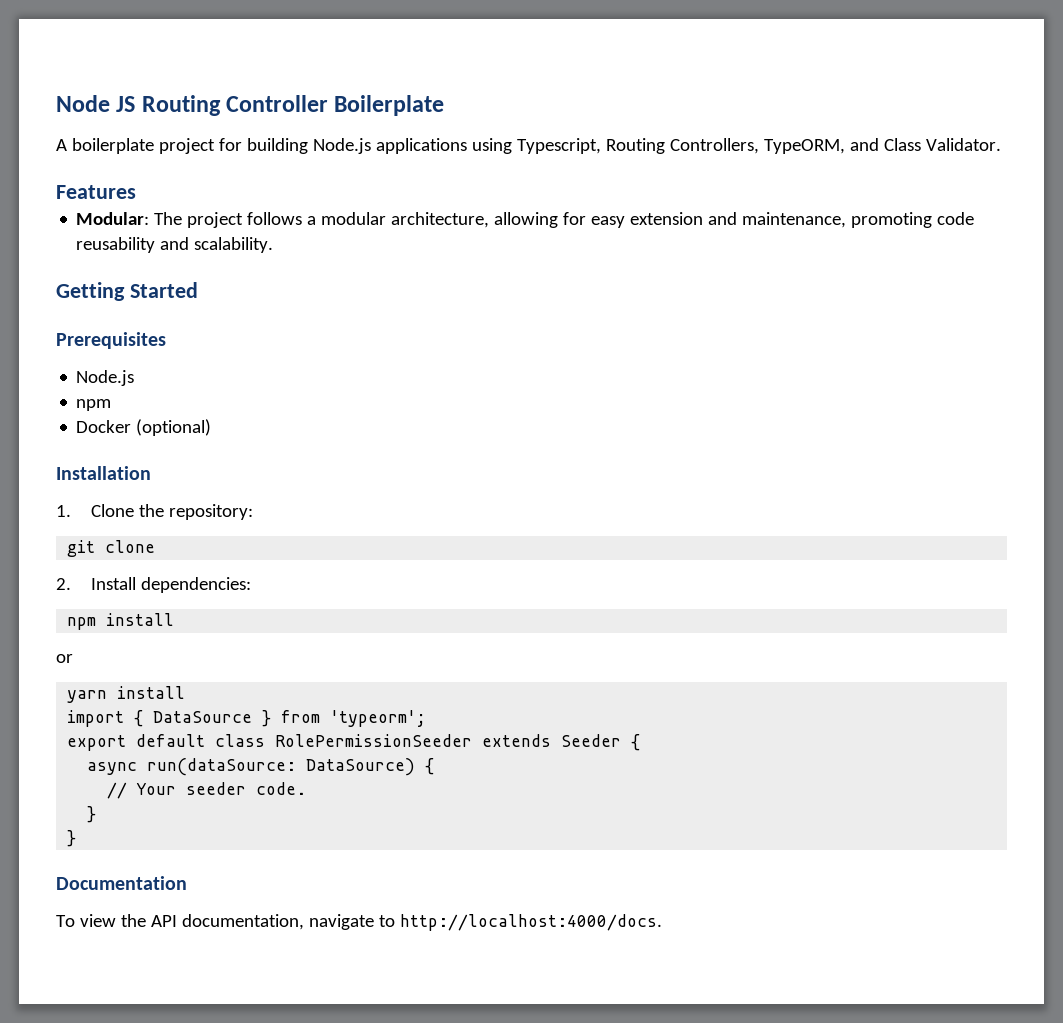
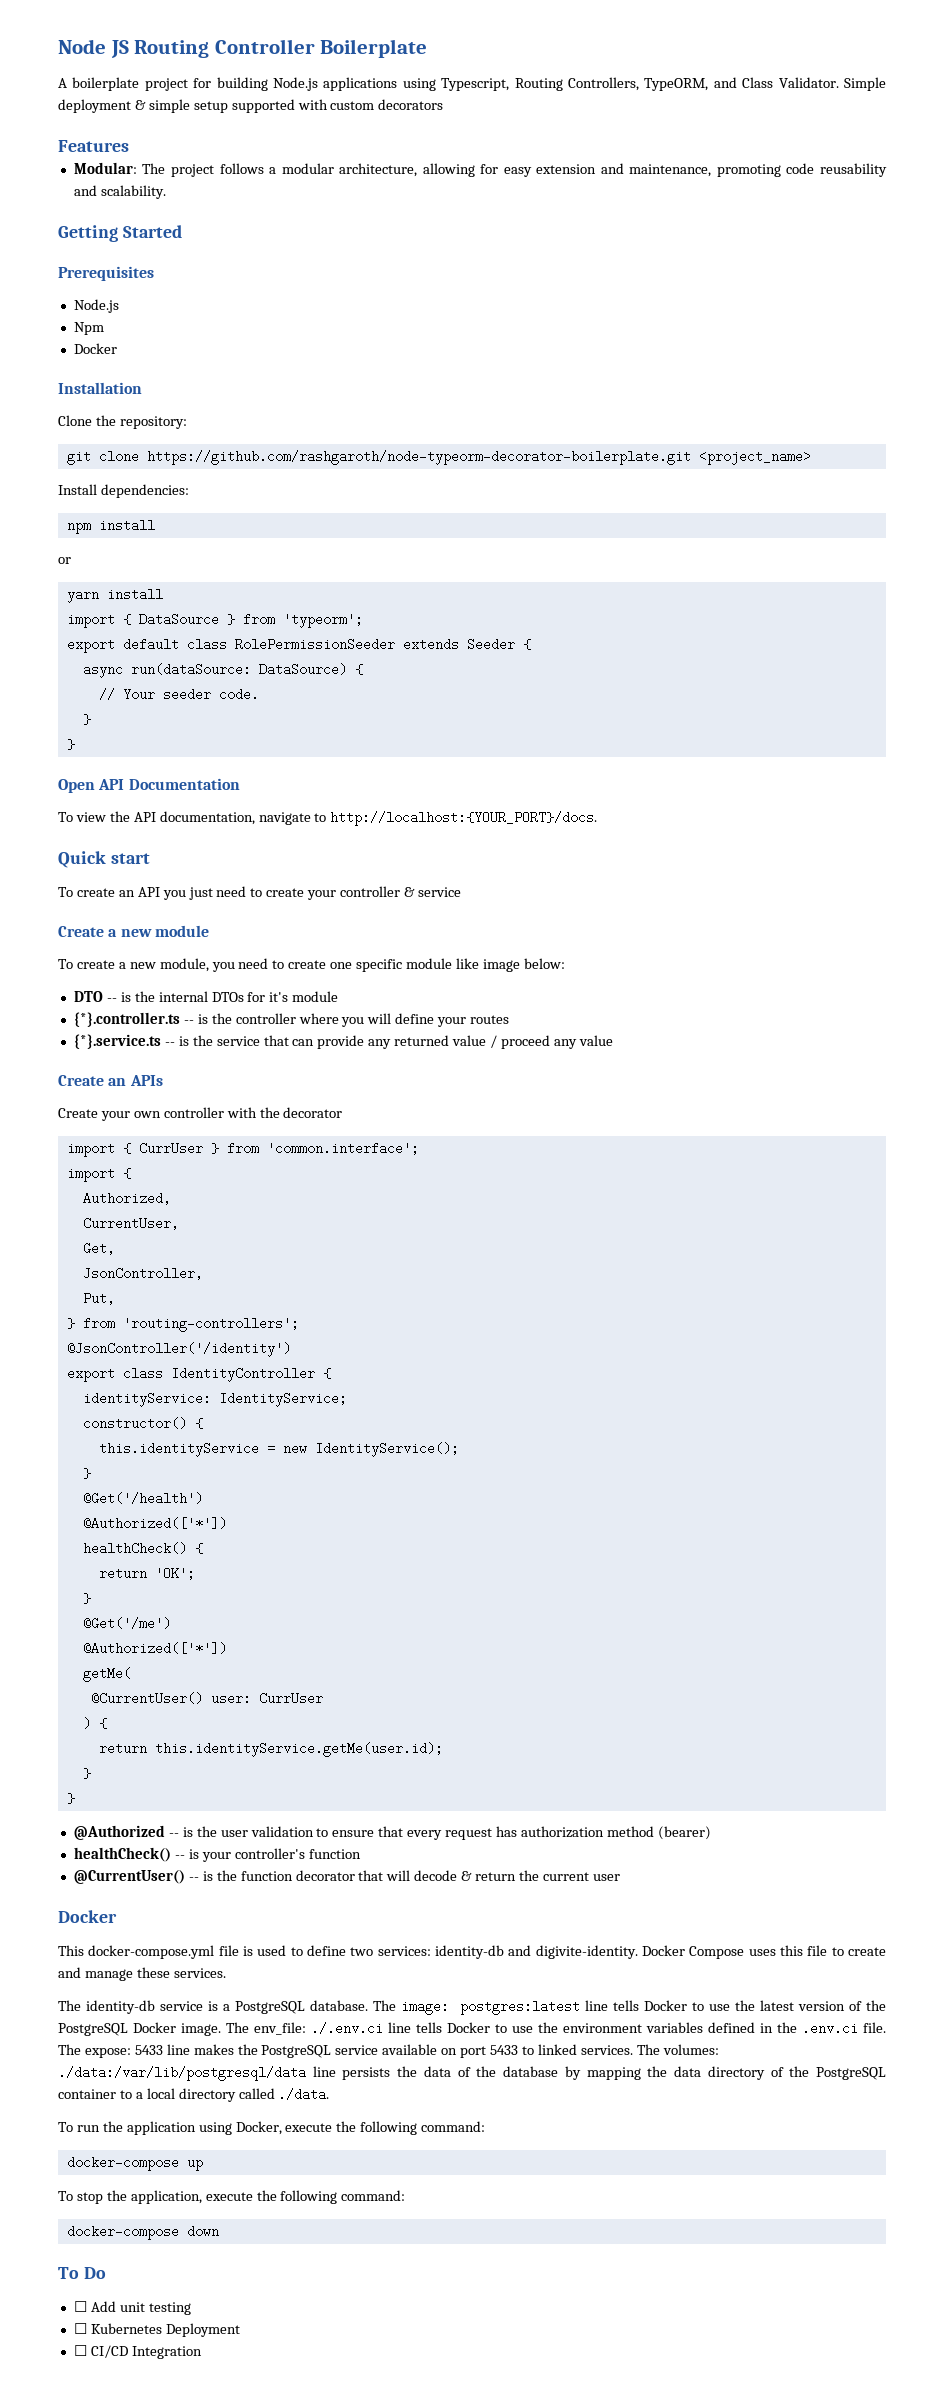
(1001, 144) none -> [843,77,886,91] [58,99,444,113] Simple deployment & simple setup supported with custom decorators
[76,399,112,411] [76,419,212,436] npm // Docker (optional) -> [73,322,104,335] [73,343,117,354] Npm // Docker
[56,505,71,517] 1. -> (142, 388) none
[56,578,71,590] // 2. -> [146,450,811,465] https://github.com/rashgaroth/node-typeorm-decorator-boilerplate.git <project_name> //
(77, 838) none -> [58,779,125,793] Open API
[399,914,662,931] http://localhost:4000/docs. -> [330,811,598,826] [58,851,150,868] [58,886,461,900] [58,925,209,937] [58,958,565,972] [73,991,339,1002] [73,1012,510,1027] [73,1034,613,1049] [58,1075,163,1086] [58,1107,343,1121] [66,1142,419,1157] [66,1168,131,1182] [82,1192,171,1205] [82,1217,179,1230] [82,1242,115,1255] [82,1267,203,1280] [82,1292,115,1305] [66,1317,299,1332] [66,1342,291,1357] [66,1367,331,1382] [82,1392,347,1407] [82,1417,203,1430] [98,1442,459,1457] [82,1468,91,1479] [82,1492,203,1505] [82,1517,227,1530] [82,1542,203,1555] [98,1567,195,1580] [82,1593,91,1604] [82,1617,171,1630] [82,1642,227,1655] [82,1667,131,1682] [90,1692,323,1705] [82,1717,107,1730] [98,1742,443,1757] [82,1768,91,1779] [66,1793,75,1804] [73,1825,711,1840] [73,1847,361,1862] [73,1870,620,1884] [58,1910,117,1923] [58,1945,887,1959] [58,1967,226,1981] [58,2000,886,2015] [58,2022,886,2036] [58,2044,719,2058] [58,2066,887,2081] [58,2088,330,2102] [58,2121,486,2135] [66,2156,203,2171] [58,2190,406,2204] [66,2225,219,2240] [58,2267,106,2279] [73,2301,191,2315] [73,2323,240,2337] [73,2345,202,2359] http://localhost:{YOUR_PORT}/docs. // Quick start // To create an API you just need to create your controller & service // Create a new module // To create a new module, you need to create one specific module like image below: // DTO -- is the internal DTOs for it's module // {*}.controller.ts -- is the controller where you will define your routes // {*}.service.ts -- is the service that can provide any returned value / proceed any value // Create an APIs // Create your own controller with the decorator // import { CurrUser } from 'common.interface'; // import { // Authorized, // CurrentUser, // Get, // JsonController, // Put, // } from 'routing-controllers'; // @JsonController('/identity') // export class IdentityController { // identityService: IdentityService; // constructor() { // this.identityService = new IdentityService(); // } // @Get('/health') // @Authorized(['*']) // healthCheck() { // return 'OK'; // } // @Get('/me') // @Authorized(['*']) // getMe( // @CurrentUser() user: CurrUser // ) { // return this.identityService.getMe(user.id); // } // } // @Authorized -- is the user validation to ensure that every request has authorization method (bearer) // healthCheck() -- is your controller's function // @CurrentUser() -- is the function decorator that will decode & return the current user // Docker // This docker-compose.yml file is used to define two services: identity-db and digivite-identity. Docker Compose uses this file to create and manage these services. // The identity-db service is a PostgreSQL database. The image: postgres:latest line tells Docker to use the latest version of the PostgreSQL Docker image. The env_file: ./.env.ci line tells Docker to use the environment variables defined in the .env.ci file. The expose: 5433 line makes the PostgreSQL service available on port 5433 to linked services. The volumes: ./data:/var/lib/postgresql/data line persists the data of the database by mapping the data directory of the PostgreSQL container to a local directory called ./data. // To run the application using Docker, execute the following command: // docker-compose up // To stop the application, execute the following command: // docker-compose down // To Do // ☐ Add unit testing // ☐ Kubernetes Deployment // ☐ CI/CD Integration

